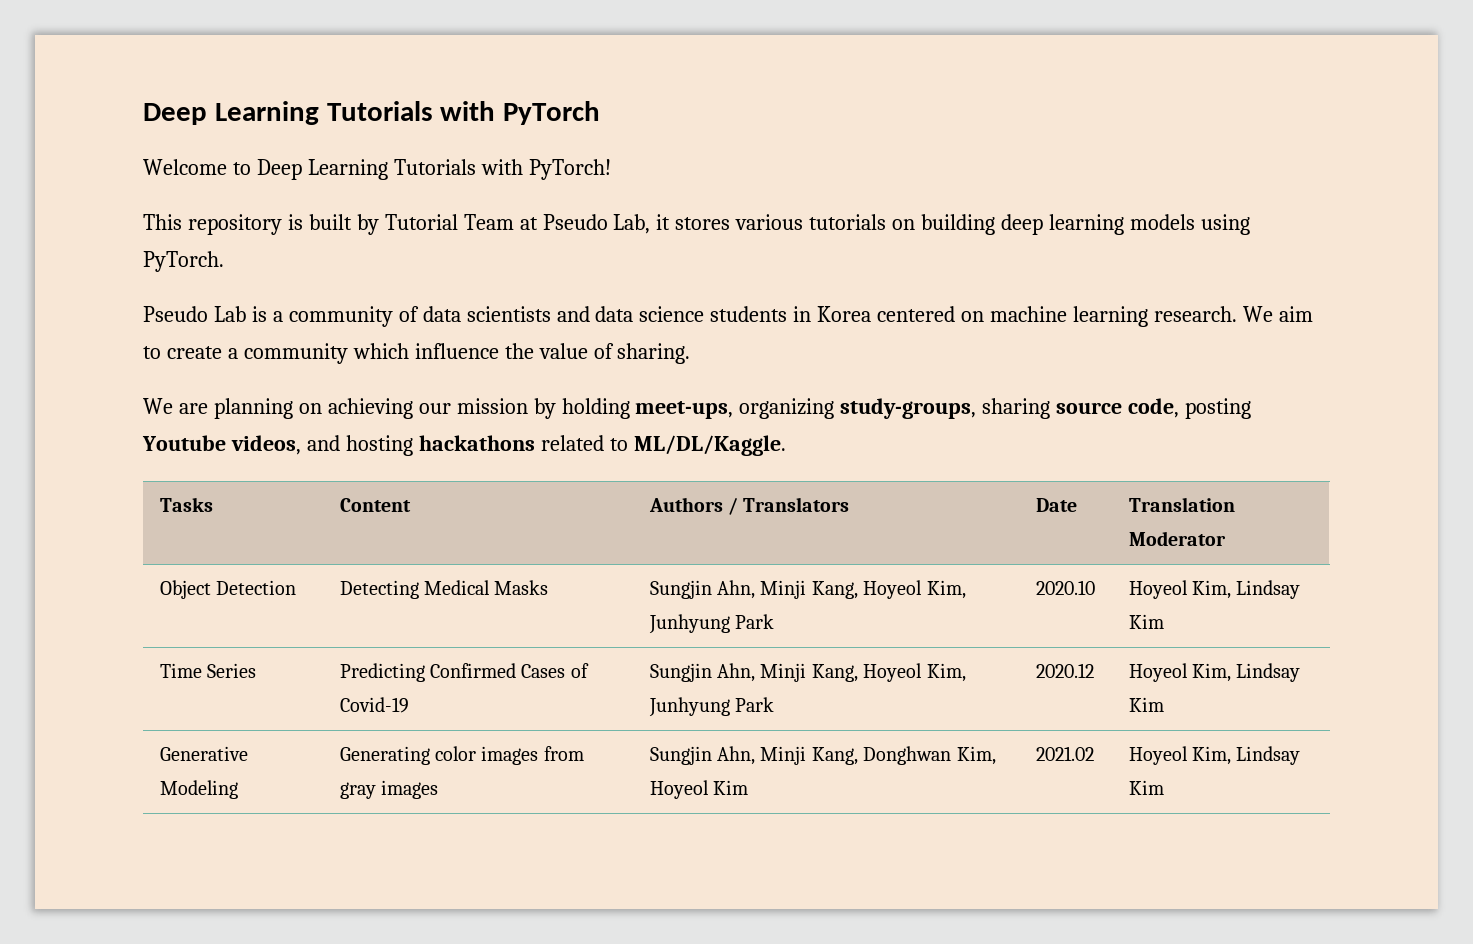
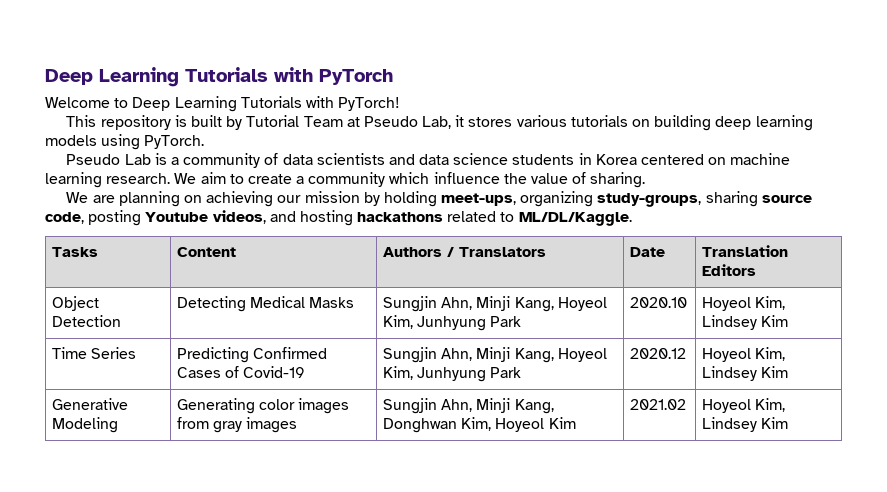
[1128,531,1226,546] Moderator -> [702,264,757,276] Editors
[1236,580,1301,599] Lindsay -> [702,315,758,330] Lindsey
[1236,663,1301,682] Lindsay -> [702,366,758,381] Lindsey
[1236,746,1301,765] Lindsay -> [702,417,758,432] Lindsey

